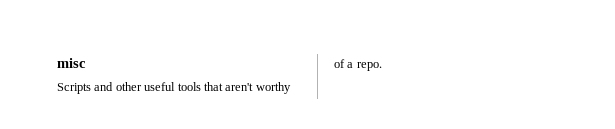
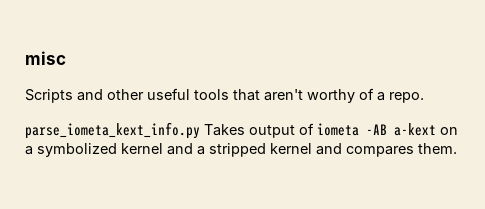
(382, 66) none -> [25,122,458,139] [25,143,457,157] // parse_iometa_kext_info.py Takes output of iometa -AB a-kext on a symbolized kernel and a stripped kernel and compares them.

